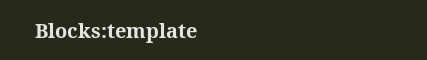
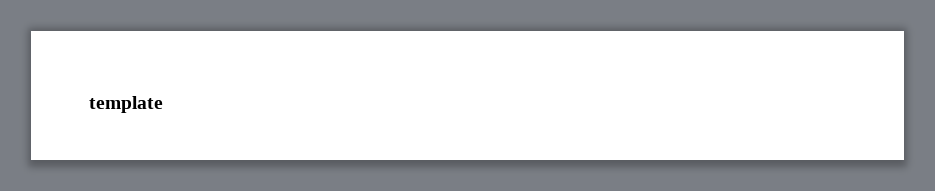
[35,23,197,43] Blocks:template -> [89,96,163,113] template

